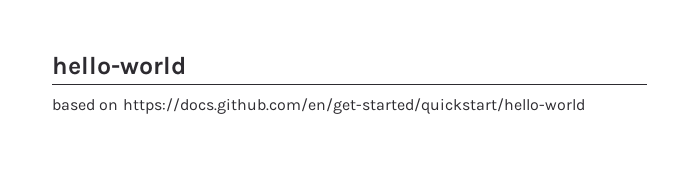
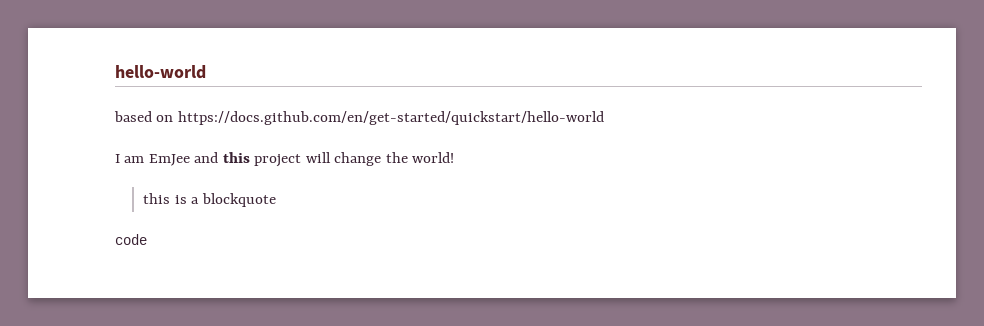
(585, 106) none -> [115,152,455,167] [143,193,276,207] [115,234,147,245] // I am EmJee and this project will change the world! // this is a blockquote // code

